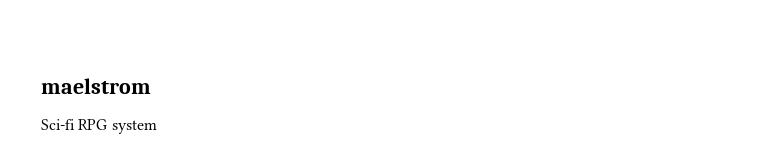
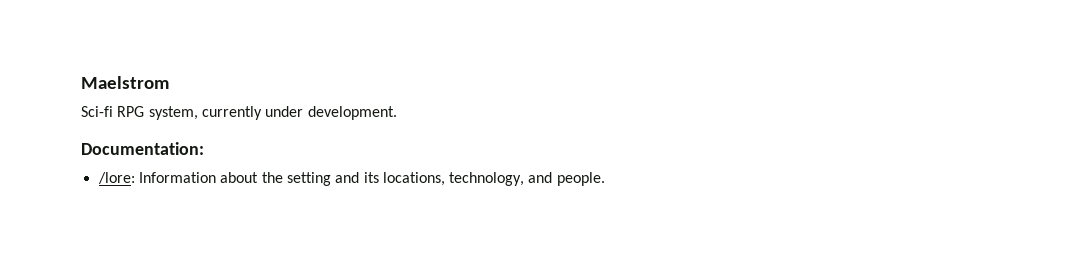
[41,78,151,94] maelstrom -> [81,76,169,89] Maelstrom
[111,120,157,134] system -> [148,106,397,120] [81,142,204,155] [97,172,605,186] system, currently under development. // Documentation: // /lore: Information about the setting and its locations, technology, and people.

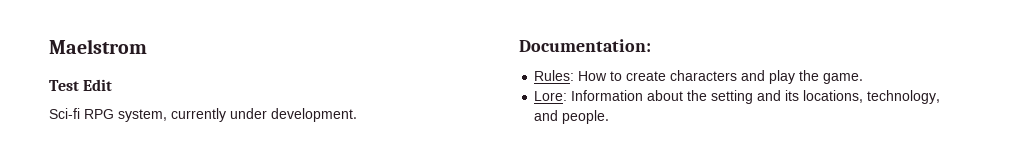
(169, 82) none -> [49,79,113,91] // Test Edit
[97,172,135,184] /lore: -> [534,70,864,84] [534,91,568,101] Rules: How to create characters and play the game. // Lore:

